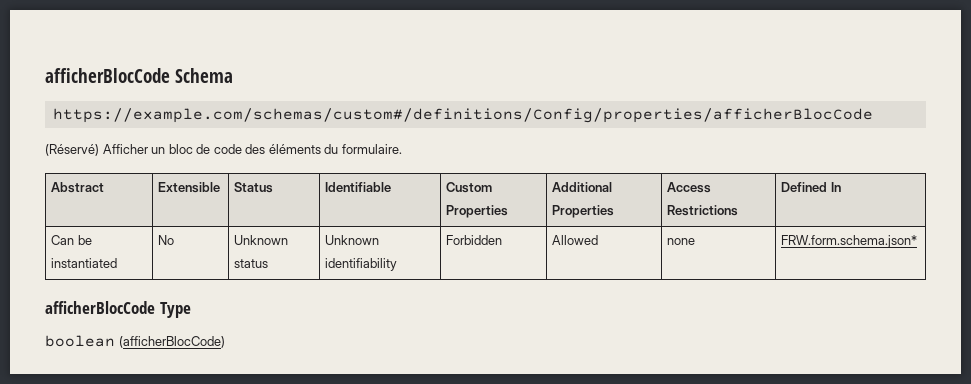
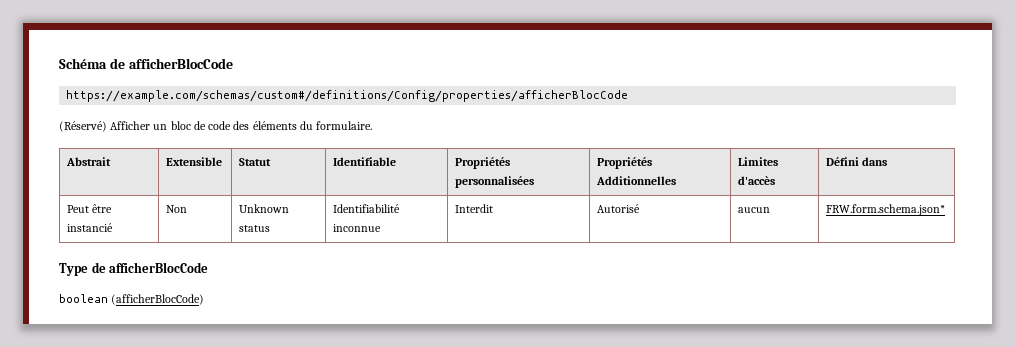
[45,68,234,83] afficherBlocCode Schema -> [59,58,233,69] Schéma de afficherBlocCode
[51,182,105,193] Abstract -> [66,157,112,166] Abstrait
[234,182,274,193] Status -> [239,158,272,166] Statut
[446,182,493,193] [446,205,509,218] [552,182,613,192] [552,205,615,218] [667,182,712,193] [667,205,739,216] [781,182,841,192] [51,235,92,245] [51,258,118,268] [158,235,175,245] [234,235,289,245] [234,259,269,268] [325,235,380,245] [325,258,398,271] [446,235,503,245] [552,235,599,245] [667,238,696,245] Custom Properties | Additional Properties | Access Restrictions | Defined In // Can be instantiated | No | Unknown status | Unknown identifiability | Forbidden | Allowed | none -> [455,157,511,169] [455,176,535,188] [597,157,653,169] [596,176,677,185] [738,157,779,166] [738,176,776,185] [826,157,888,166] [67,204,113,213] [67,223,114,232] [166,205,188,213] [239,204,290,213] [239,225,271,232] [333,204,401,213] [333,224,382,232] [455,204,494,213] [597,204,641,213] [738,207,771,213] Propriétés personnalisées | Propriétés Additionnelles | Limites d'accès | Défini dans // Peut être instancié | Non | Unknown status | Identifiabilité inconnue | Interdit | Autorisé | aucun
[45,301,191,318] afficherBlocCode Type -> [59,262,209,276] Type de afficherBlocCode

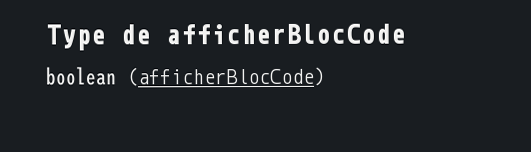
[59,58,233,69] [66,90,629,102] [59,121,373,132] [66,157,112,166] [166,157,223,166] [239,158,272,166] [333,157,397,166] [455,157,511,169] [455,176,535,188] [597,157,653,169] [596,176,677,185] [738,157,779,166] [738,176,776,185] [826,157,888,166] [67,204,113,213] [67,223,114,232] [166,205,188,213] [239,204,290,213] [239,225,271,232] [333,204,401,213] [333,224,382,232] [455,204,494,213] [597,204,641,213] [738,207,771,213] [826,204,946,216] Schéma de afficherBlocCode // https://example.com/schemas/custom#/definitions/Config/properties/afficherBlocCode // (Réservé) Afficher un bloc de code des éléments du formulaire. // Abstrait | Extensible | Statut | Identifiable | Propriétés personnalisées | Propriétés Additionnelles | Limites d'accès | Défini dans // Peut être instancié | Non | Unknown status | Identifiabilité inconnue | Interdit | Autorisé | aucun | FRW.form.schema.json* // -> (45, 37) none

